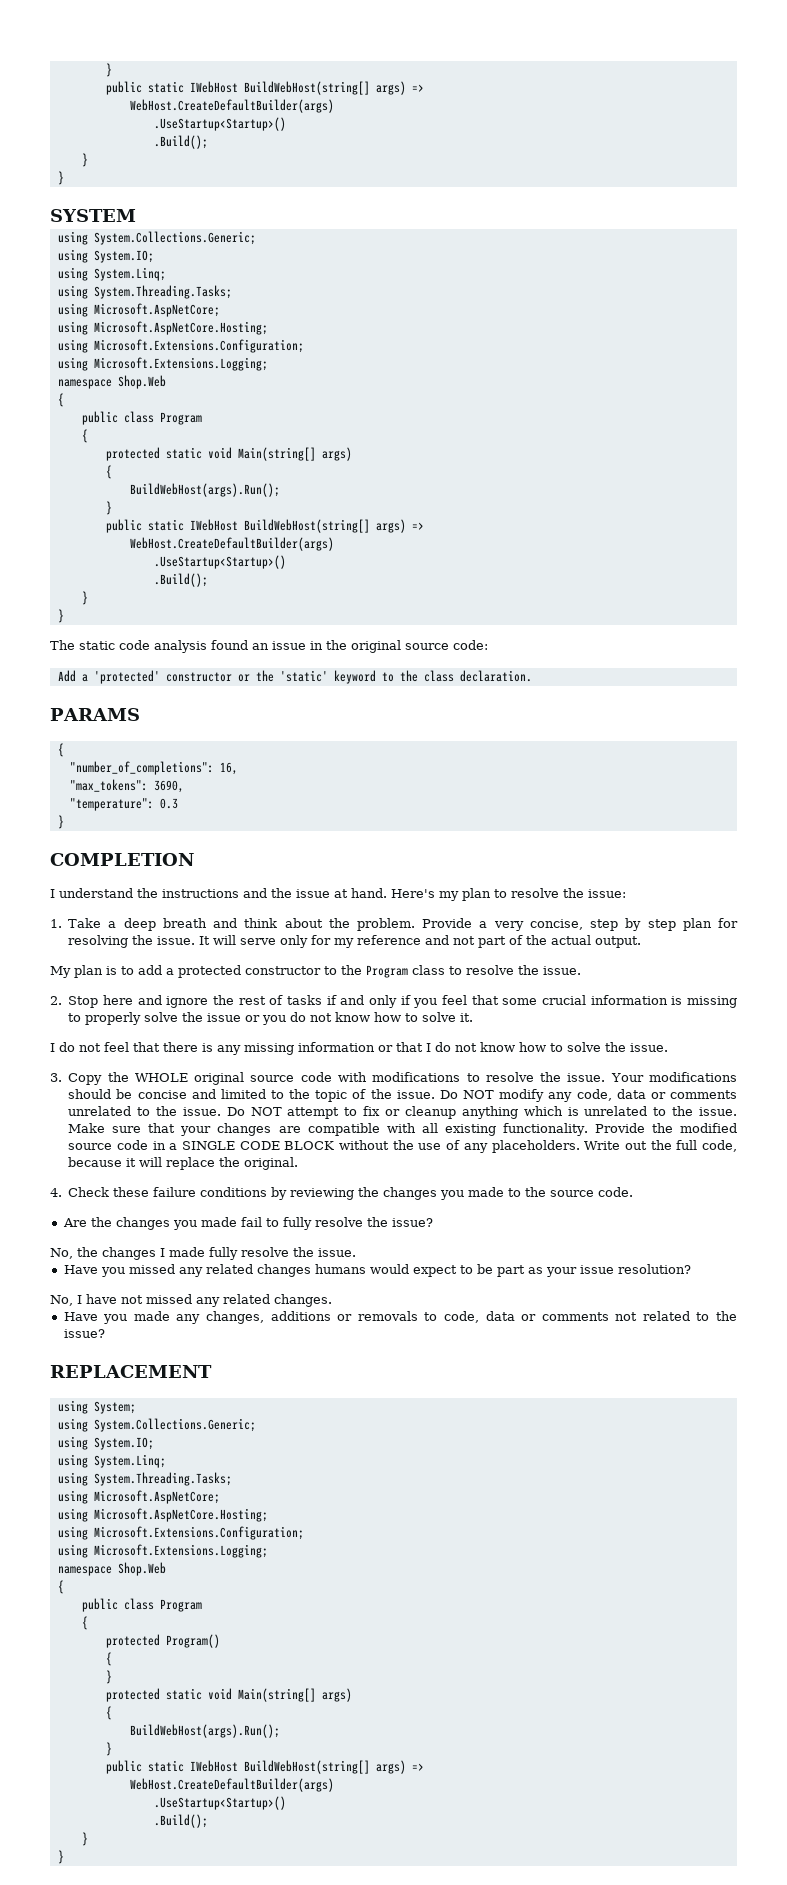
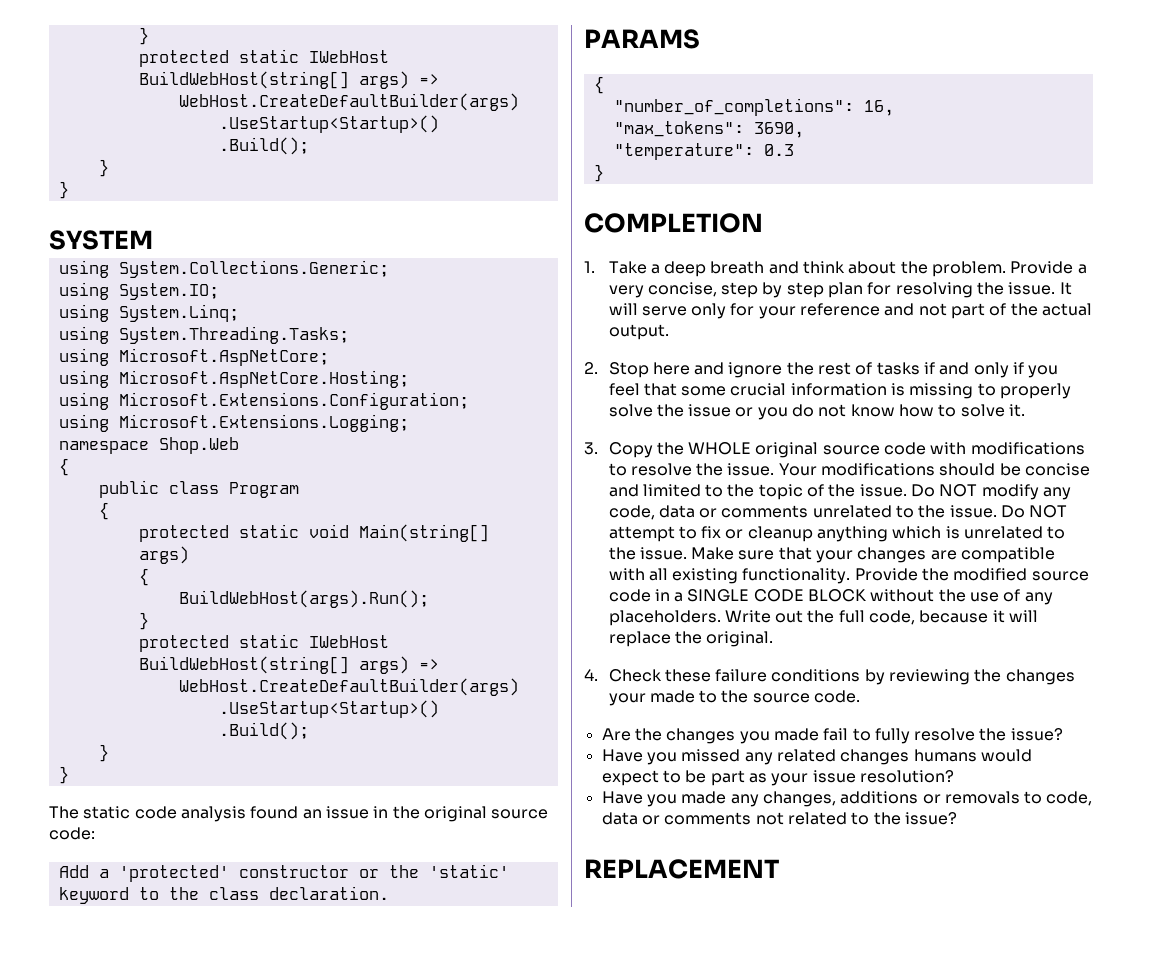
[105,63,112,77] [105,81,142,95] } // public -> [138,27,149,45] [138,50,229,67] } // protected
[105,519,142,533] public -> [138,635,229,652] protected
[50,888,626,901] // I understand the instructions and the issue at hand. Here's my plan to resolve the issue: -> (763, 223) none
[334,938,355,948] my -> [758,306,796,319] your
[50,965,581,978] // My plan is to add a protected constructor to the Program class to resolve the issue. -> (669, 332) none
[50,1042,668,1055] // I do not feel that there is any missing information or that I do not know how to solve the issue. -> (1026, 410) none
[440,1190,465,1200] you -> [608,693,646,706] your
[50,1247,356,1260] // No, the changes I made fully resolve the issue. -> (1063, 734) none
[50,1294,332,1307] // No, I have not missed any related changes. -> (954, 776) none
[57,1400,136,1414] [57,1418,256,1432] [57,1436,154,1450] [57,1454,166,1468] [57,1472,232,1486] [57,1490,220,1504] [57,1508,268,1522] [57,1526,304,1540] [57,1544,268,1558] [57,1562,166,1576] [57,1580,64,1594] [81,1598,202,1612] [81,1616,88,1630] [105,1634,220,1648] [105,1652,112,1666] [105,1670,112,1684] [105,1688,352,1702] [105,1706,112,1720] [129,1724,280,1738] [105,1742,112,1756] [105,1760,424,1774] [129,1778,334,1792] [153,1796,286,1810] [153,1814,208,1828] [81,1832,88,1846] [57,1850,64,1864] // using System; // using System.Collections.Generic; // using System.IO; // using System.Linq; // using System.Threading.Tasks; // using Microsoft.AspNetCore; // using Microsoft.AspNetCore.Hosting; // using Microsoft.Extensions.Configuration; // using Microsoft.Extensions.Logging; // namespace Shop.Web // { // public class Program // { // protected Program() // { // } // protected static void Main(string[] args) // { // BuildWebHost(args).Run(); // } // public static IWebHost BuildWebHost(string[] args) => // WebHost.CreateDefaultBuilder(args) // .UseStartup<Startup>() // .Build(); // } // } -> (779, 869) none

